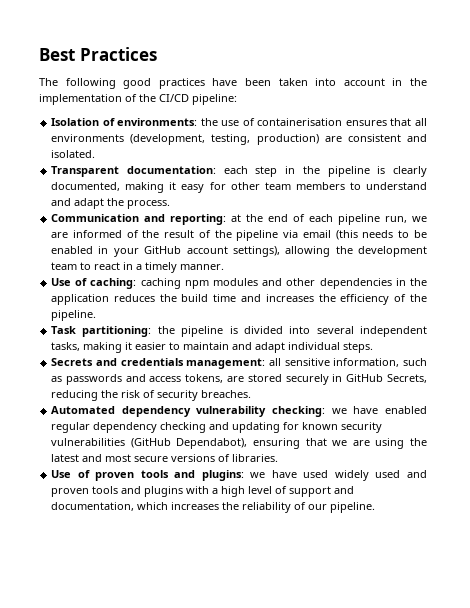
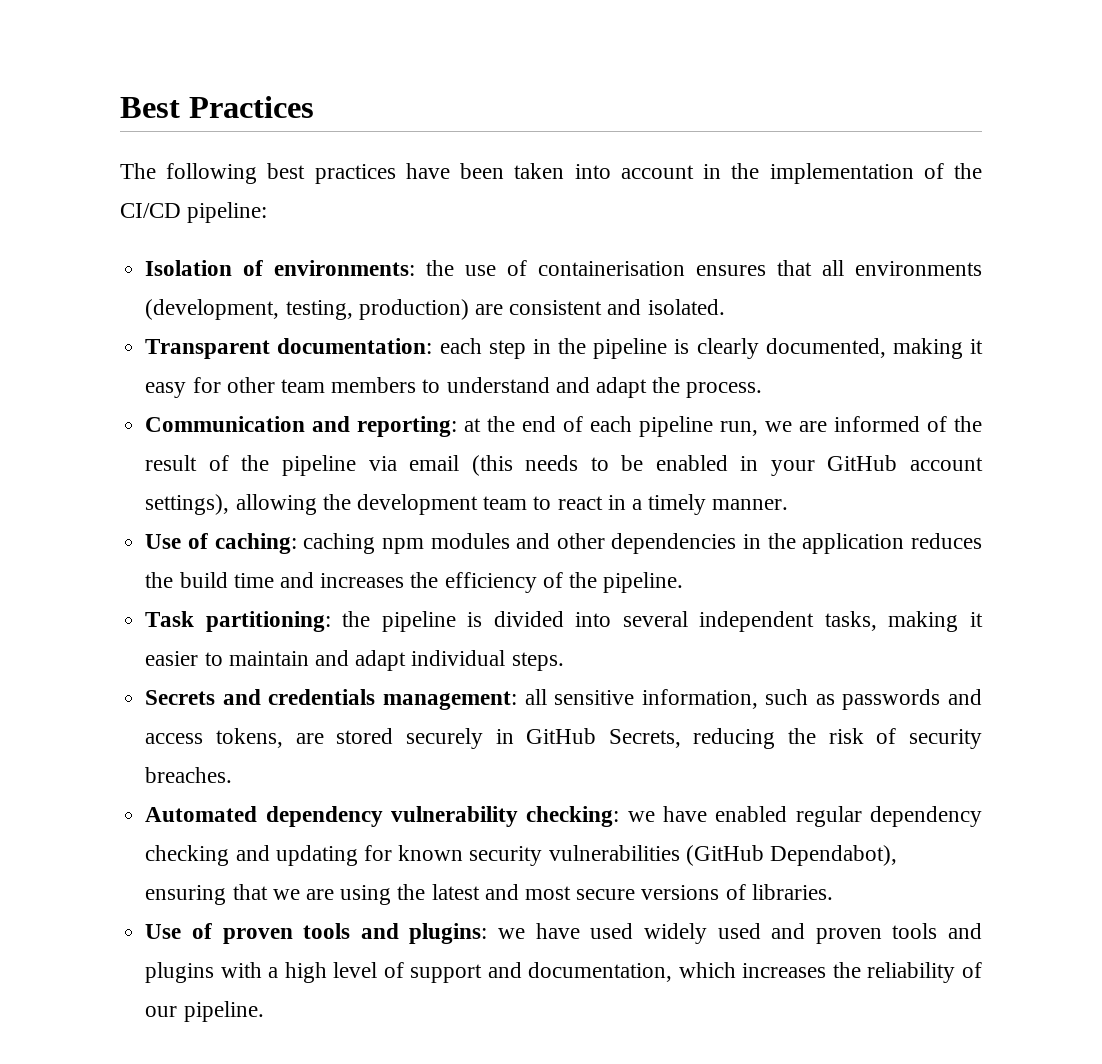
[123,78,152,89] good -> [267,163,306,179] best

